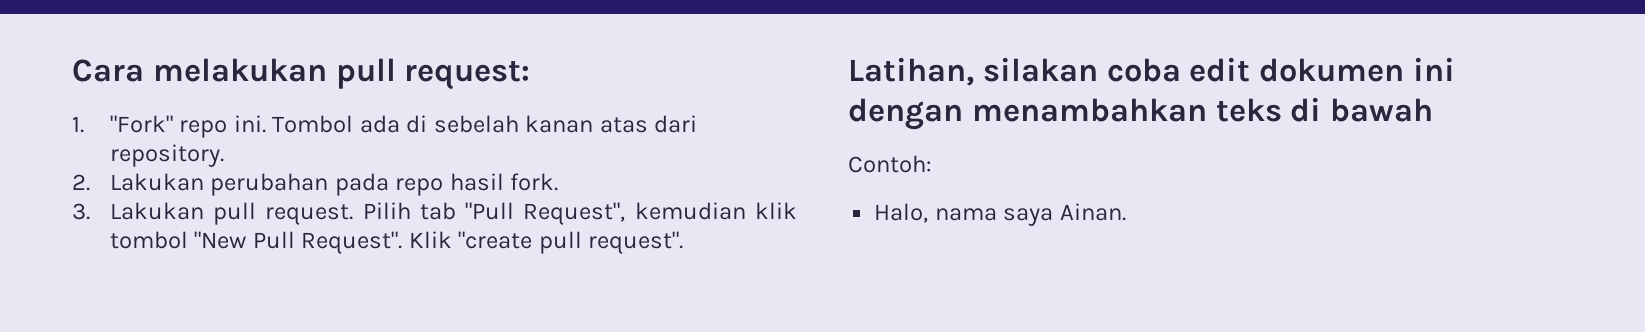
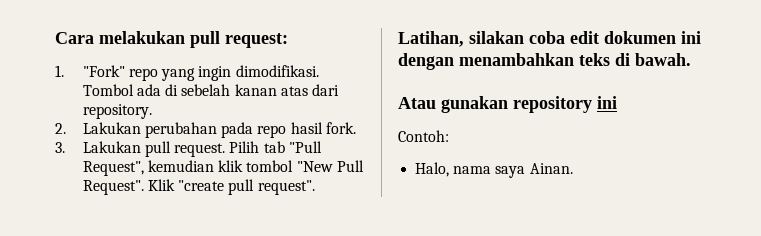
[233,115,266,133] ini. -> [161,65,319,81] yang ingin dimodifikasi.
[1330,98,1434,122] bawah -> [635,53,691,66] [398,96,617,113] bawah. // Atau gunakan repository ini

